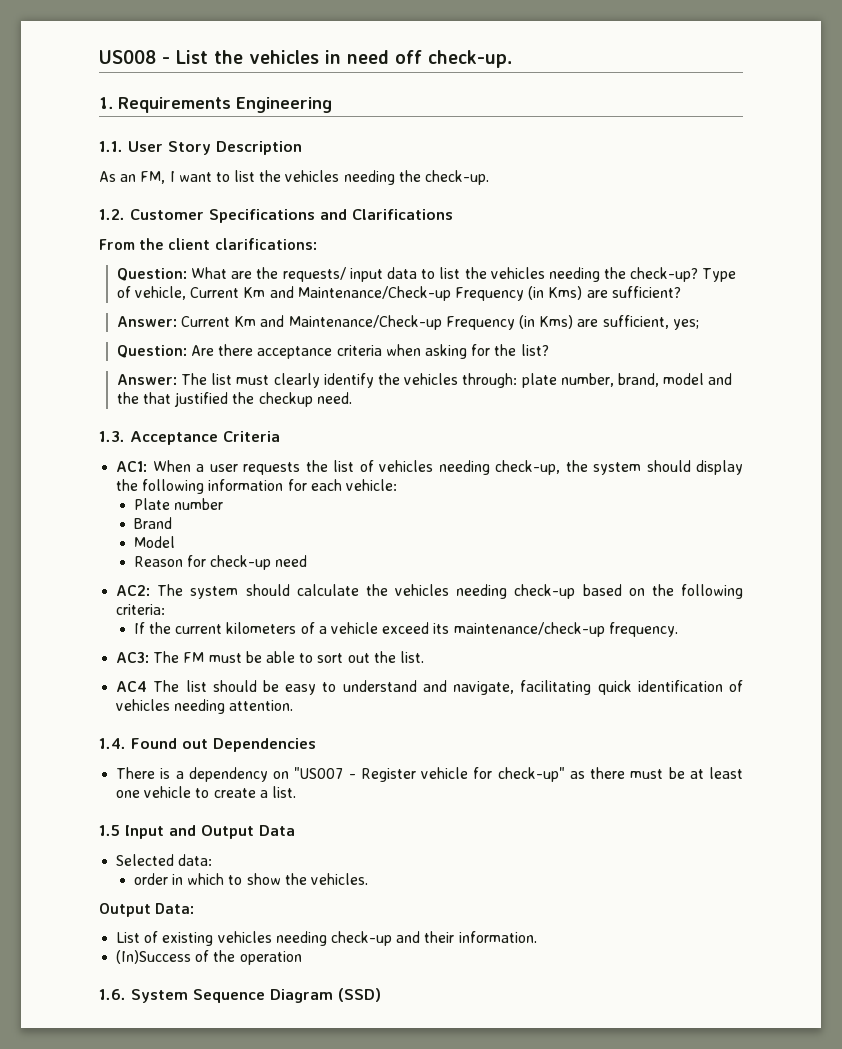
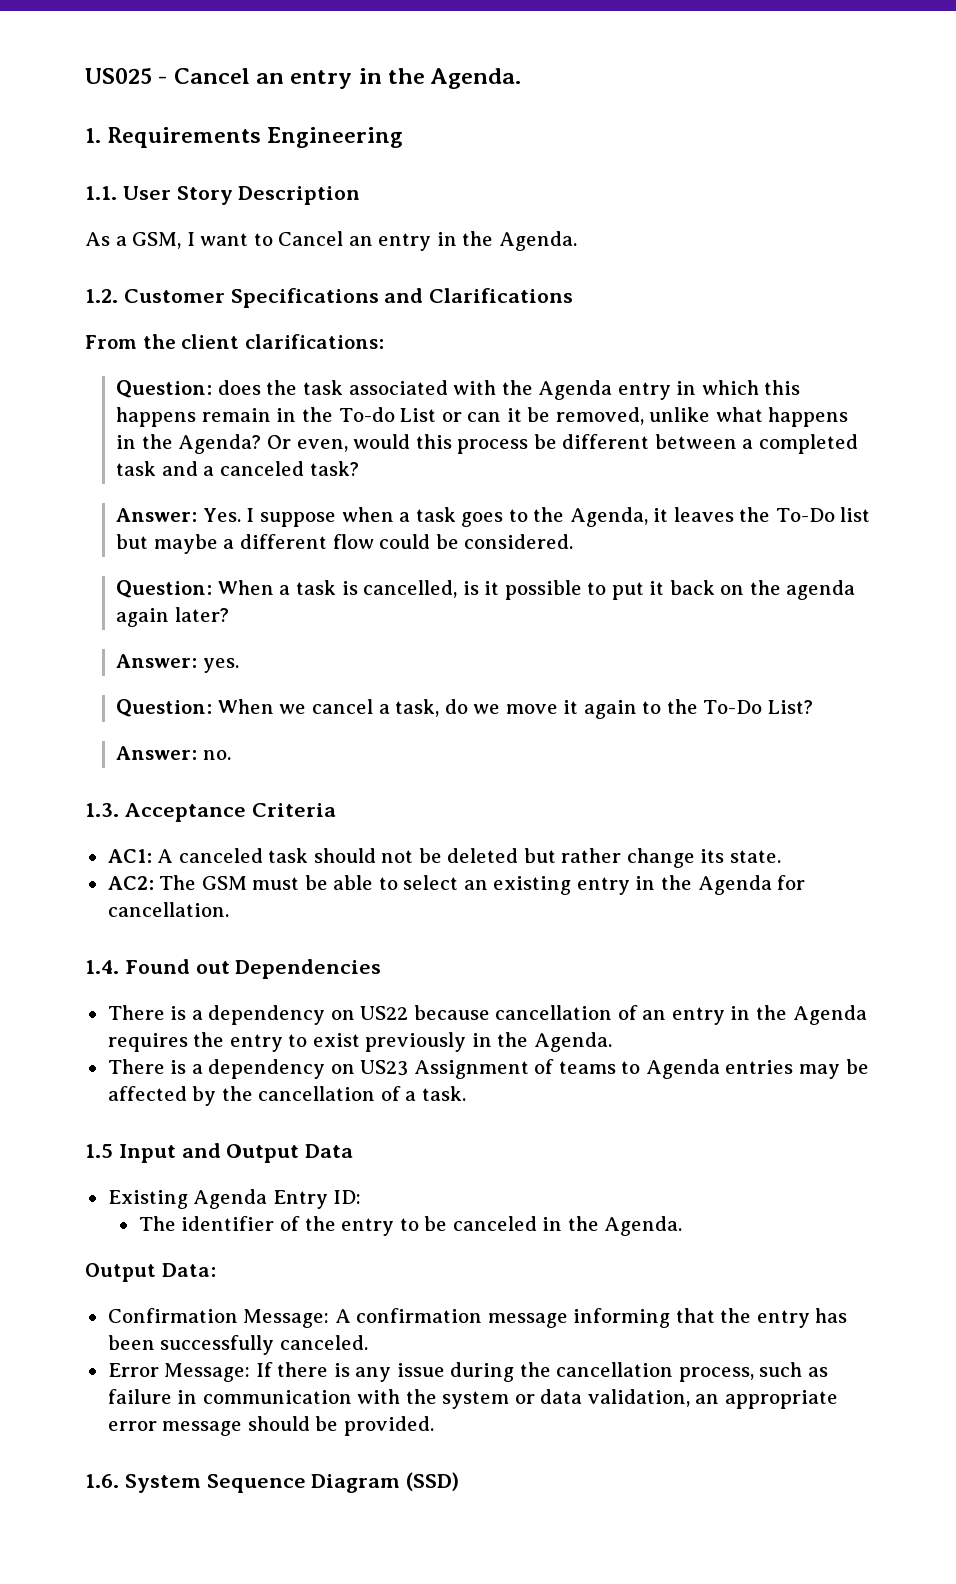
[99,50,512,68] US008 - List the vehicles in need off check-up. -> [85,68,522,89] US025 - Cancel an entry in the Agenda.
[120,171,166,184] an FM, -> [115,232,182,249] a GSM,
[234,170,490,185] list the vehicles needing the check-up. -> [278,231,577,251] Cancel an entry in the Agenda.
[191,267,737,282] [116,286,681,301] [116,315,699,330] [116,344,549,359] [116,373,733,388] [116,392,352,407] [99,431,280,445] [116,460,743,475] [116,479,397,494] [133,498,224,510] [133,517,172,529] [133,536,175,548] [133,555,308,570] [116,584,744,599] [116,604,166,615] [133,622,678,637] [116,651,424,663] [116,680,743,695] [116,699,294,714] What are the requests/ input data to list the vehicles needing the check-up? Type of vehicle, Current Km and Maintenance/Check-up Frequency (in Kms) are sufficient? // Answer: Current Km and Maintenance/Check-up Frequency (in Kms) are sufficient, yes; // Question: Are there acceptance criteria when asking for the list? // Answer: The list must clearly identify the vehicles through: plate number, brand, model and the that justified the checkup need. // 1.3. Acceptance Criteria // AC1: When a user requests the list of vehicles needing check-up, the system should display the following information for each vehicle: // Plate number // Brand // Model // Reason for check-up need // AC2: The system should calculate the vehicles needing check-up based on the following criteria: // If the current kilometers of a vehicle exceed its maintenance/check-up frequency. // AC3: The FM must be able to sort out the list. // AC4 The list should be easy to understand and navigate, facilitating quick identification of vehicles needing attention. -> [217,380,801,400] [116,407,849,427] [116,434,858,454] [116,461,359,476] [116,507,871,527] [116,534,574,554] [116,580,856,600] [116,607,229,627] [116,654,239,673] [116,699,813,719] [116,746,231,760] [85,803,336,822] [107,848,781,868] [107,875,806,895] [107,902,229,917] does the task associated with the Agenda entry in which this happens remain in the To-do List or can it be removed, unlike what happens in the Agenda? Or even, would this process be different between a completed task and a canceled task? // Answer: Yes. I suppose when a task goes to the Agenda, it leaves the To-Do list but maybe a different flow could be considered. // Question: When a task is cancelled, is it possible to put it back on the agenda again later? // Answer: yes. // Question: When we cancel a task, do we move it again to the To-Do List? // Answer: no. // 1.3. Acceptance Criteria // AC1: A canceled task should not be deleted but rather change its state. // AC2: The GSM must be able to select an existing entry in the Agenda for cancellation.
[294,767,744,782] [116,786,296,798] "US007 - Register vehicle for check-up" as there must be at least one vehicle to create a list. -> [360,1005,867,1025] [107,1032,612,1052] [107,1059,869,1079] [107,1086,466,1106] US22 because cancellation of an entry in the Agenda requires the entry to exist previously in the Agenda. // There is a dependency on US23 Assignment of teams to Agenda entries may be affected by the cancellation of a task.
[116,854,213,866] [133,873,368,885] [99,903,195,917] [116,931,537,946] [116,950,302,965] Selected data: // order in which to show the vehicles. // Output Data: // List of existing vehicles needing check-up and their information. // (In)Success of the operation -> [107,1189,362,1209] [138,1216,683,1236] [85,1263,216,1282] [107,1308,848,1328] [107,1335,368,1355] [107,1362,828,1382] [107,1389,838,1409] [107,1416,434,1436] Existing Agenda Entry ID: // The identifier of the entry to be canceled in the Agenda. // Output Data: // Confirmation Message: A confirmation message informing that the entry has been successfully canceled. // Error Message: If there is any issue during the cancellation process, such as failure in communication with the system or data validation, an appropriate error message should be provided.

